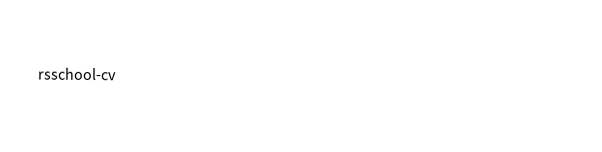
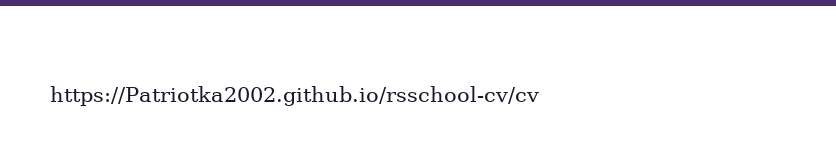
[37,67,117,81] rsschool-cv -> [50,86,539,106] https://Patriotka2002.github.io/rsschool-cv/cv

